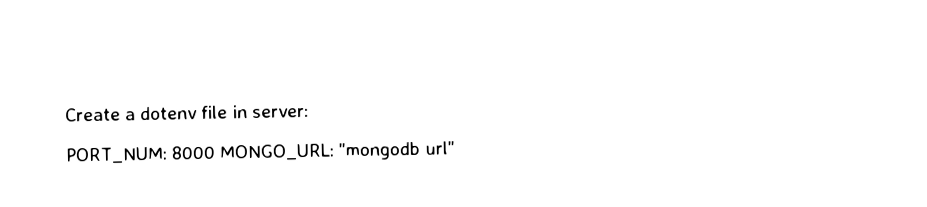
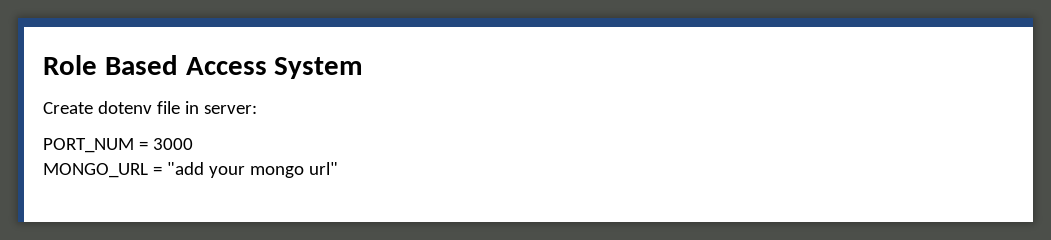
[65,107,137,122] Create a -> [43,55,364,79] [43,102,93,114] Role Based Access System // Create
[65,141,422,165] PORT_NUM: 8000 MONGO_URL: "mongodb -> [43,138,193,153] [43,162,304,178] PORT_NUM = 3000 // MONGO_URL = "add your mongo

